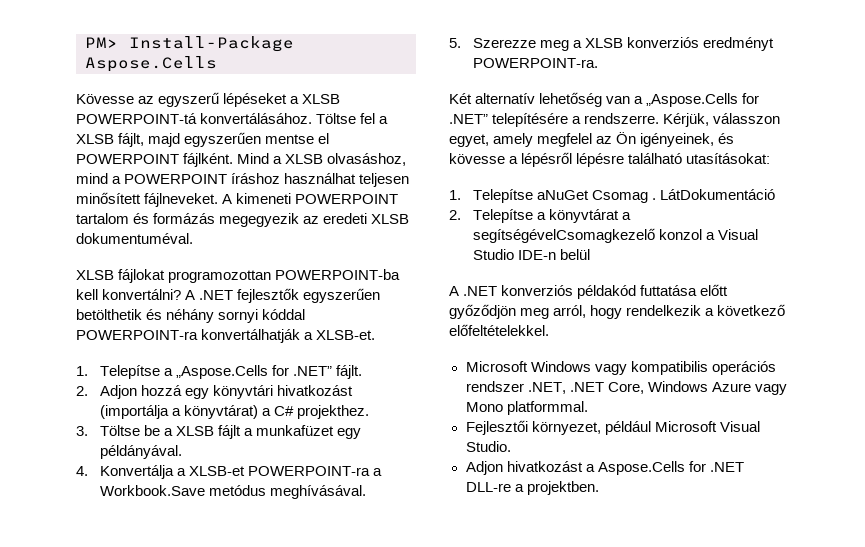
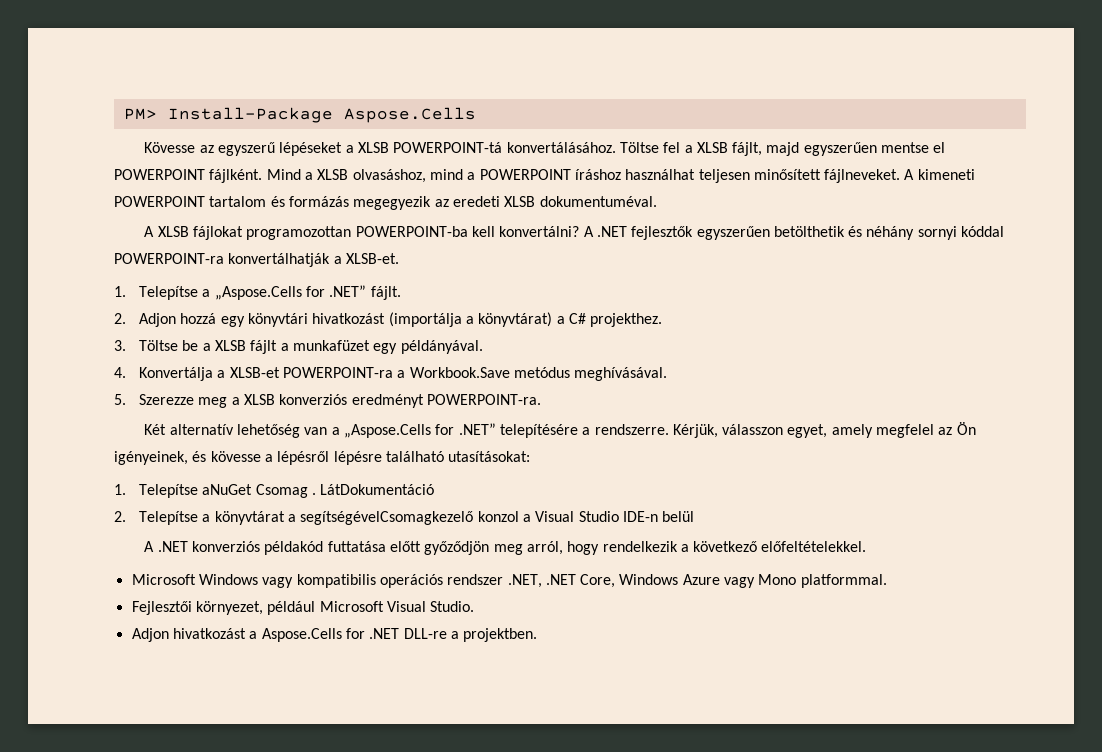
(193, 238) none -> [144,226,155,237] A

